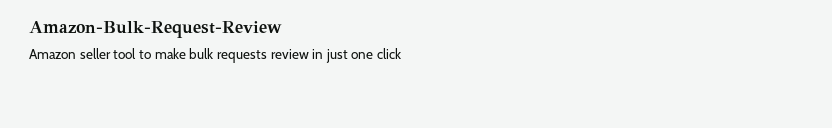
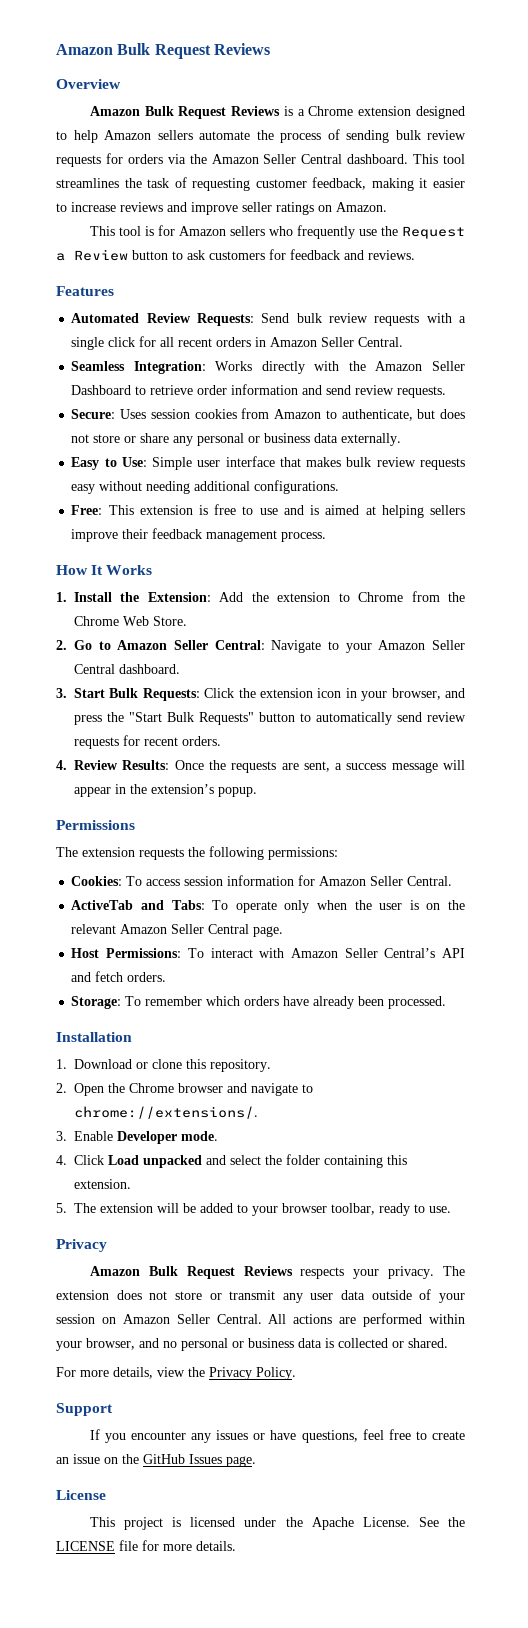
[29,21,282,38] [29,48,402,63] Amazon-Bulk-Request-Review // Amazon seller tool to make bulk requests review in just one click -> [56,43,270,59] [56,79,121,89] [89,106,466,119] [56,129,466,143] [56,153,465,167] [56,177,465,191] [56,202,387,215] [89,225,466,239] [56,249,415,261] [56,286,114,296] [71,313,466,326] [71,336,404,350] [71,361,466,374] [71,384,447,398] [71,408,466,421] [71,433,402,446] [71,456,465,470] [71,480,340,494] [71,504,466,518] [71,528,327,542] [56,565,153,575] [56,591,466,602] [74,616,187,626] [56,640,466,653] [74,664,180,674] [56,688,465,701] [74,712,466,725] [74,735,221,749] [56,760,466,773] [74,784,257,797] [56,820,135,830] [56,846,338,860] [71,875,453,886] [71,900,466,913] [71,924,284,937] [71,948,465,958] [71,971,167,982] [71,996,447,1009] [56,1032,132,1042] [56,1059,271,1072] [56,1083,313,1096] [74,1106,258,1119] [56,1131,218,1144] [56,1154,407,1168] [74,1179,131,1189] [56,1203,451,1216] [56,1239,107,1252] [89,1266,466,1279] [56,1289,465,1303] [56,1313,466,1327] [56,1338,448,1351] [56,1367,296,1380] [56,1403,113,1416] [89,1429,465,1443] [56,1454,256,1467] [56,1490,106,1500] [89,1517,466,1530] [56,1540,236,1551] Amazon Bulk Request Reviews // Overview // Amazon Bulk Request Reviews is a Chrome extension designed to help Amazon sellers automate the process of sending bulk review requests for orders via the Amazon Seller Central dashboard. This tool streamlines the task of requesting customer feedback, making it easier to increase reviews and improve seller ratings on Amazon. // This tool is for Amazon sellers who frequently use the Request a Review button to ask customers for feedback and reviews. // Features // Automated Review Requests: Send bulk review requests with a single click for all recent orders in Amazon Seller Central. // Seamless Integration: Works directly with the Amazon Seller Dashboard to retrieve order information and send review requests. // Secure: Uses session cookies from Amazon to authenticate, but does not store or share any personal or business data externally. // Easy to Use: Simple user interface that makes bulk review requests easy without needing additional configurations. // Free: This extension is free to use and is aimed at helping sellers improve their feedback management process. // How It Works // 1. Install the Extension: Add the extension to Chrome from the Chrome Web Store. // 2. Go to Amazon Seller Central: Navigate to your Amazon Seller Central dashboard. // 3. Start Bulk Requests: Click the extension icon in your browser, and press the "Start Bulk Requests" button to automatically send review requests for recent orders. // 4. Review Results: Once the requests are sent, a success message will appear in the extension’s popup. // Permissions // The extension requests the following permissions: // Cookies: To access session information for Amazon Seller Central. // ActiveTab and Tabs: To operate only when the user is on the relevant Amazon Seller Central page. // Host Permissions: To interact with Amazon Seller Central’s API and fetch orders. // Storage: To remember which orders have already been processed. // Installation // 1. Download or clone this repository. // 2. Open the Chrome browser and navigate to chrome://extensions/. // 3. Enable Developer mode. // 4. Click Load unpacked and select the folder containing this extension. // 5. The extension will be added to your browser toolbar, ready to use. // Privacy // Amazon Bulk Request Reviews respects your privacy. The extension does not store or transmit any user data outside of your session on Amazon Seller Central. All actions are performed within your browser, and no personal or business data is collected or shared. // For more details, view the Privacy Policy. // Support // If you encounter any issues or have questions, feel free to create an issue on the GitHub Issues page. // License // This project is licensed under the Apache License. See the LICENSE file for more details.

